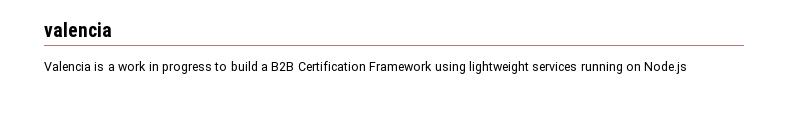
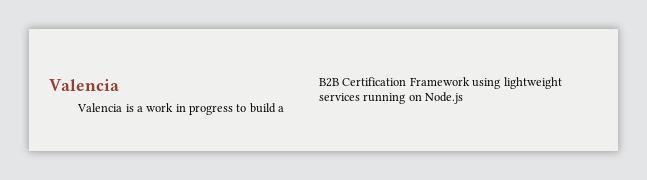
[44,22,112,37] valencia -> [49,79,119,91] Valencia

